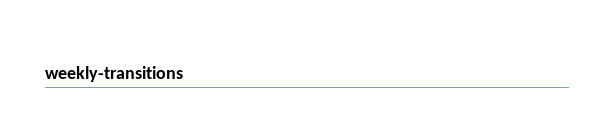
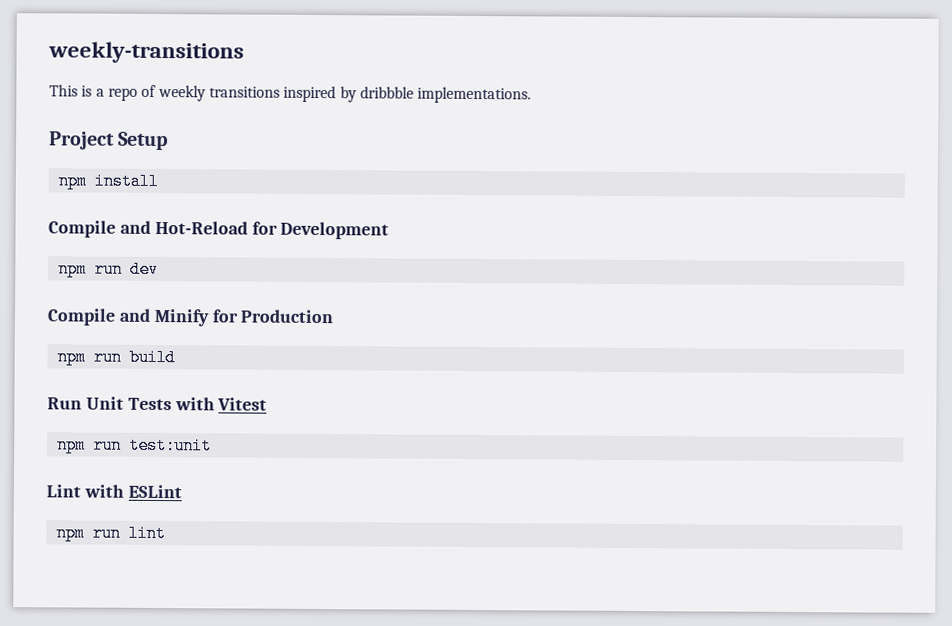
(183, 74) none -> [49,84,532,104] [49,131,169,151] [57,172,159,191] [48,220,390,240] [57,260,159,279] [47,308,335,327] [56,348,176,367] [47,396,268,411] [56,436,212,455] [46,484,182,499] [55,524,166,543] // This is a repo of weekly transitions inspired by dribbble implementations. // Project Setup // npm install // Compile and Hot-Reload for Development // npm run dev // Compile and Minify for Production // npm run build // Run Unit Tests with Vitest // npm run test:unit // Lint with ESLint // npm run lint

